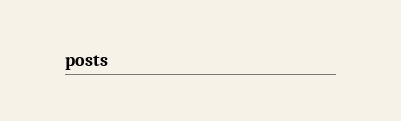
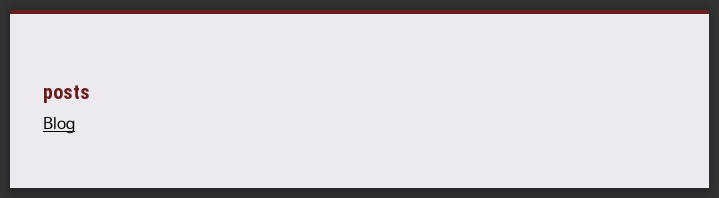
(108, 62) none -> [43,117,75,134] // Blog

